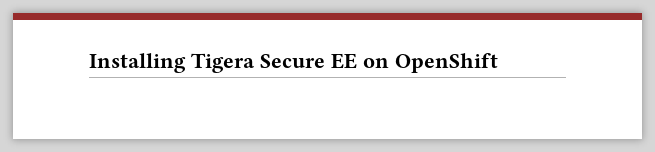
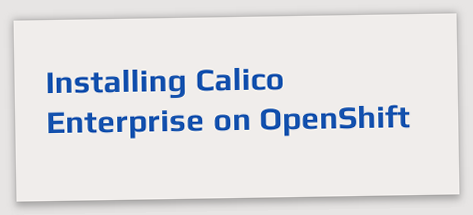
[191,53,357,73] Tigera Secure EE -> [194,66,285,92] [46,109,205,141] Calico Enterprise

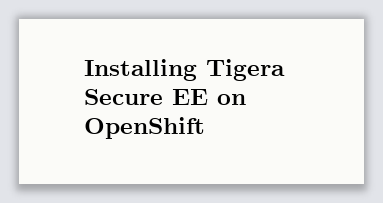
[194,66,285,92] [46,109,205,141] Calico Enterprise -> [206,59,285,81] [84,89,208,105] Tigera Secure EE

